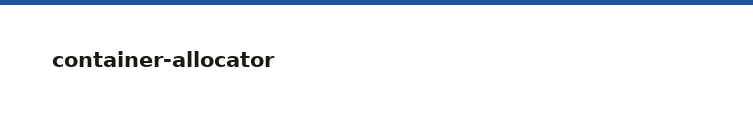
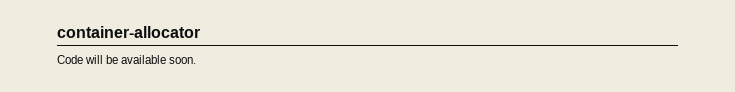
(275, 59) none -> [57,55,197,64] // Code will be available soon.

